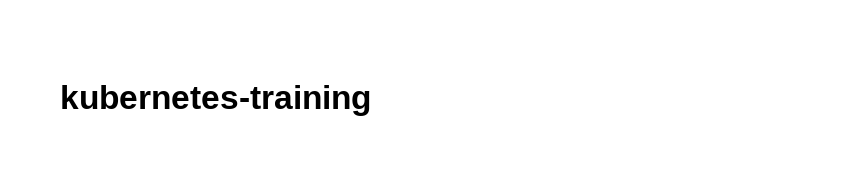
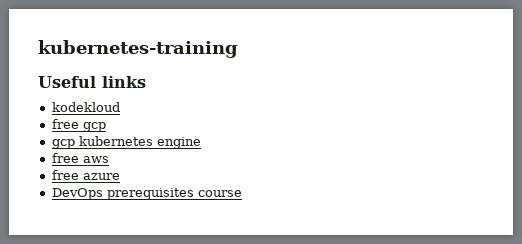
(371, 100) none -> [38,76,146,88] [51,102,120,112] [51,119,106,132] [51,136,201,149] [51,153,109,163] [51,170,120,180] [51,188,242,200] // Useful links // kodekloud // free gcp // gcp kubernetes engine // free aws // free azure // DevOps prerequisites course

